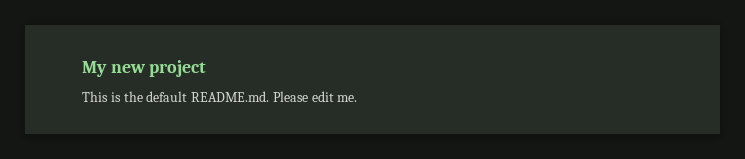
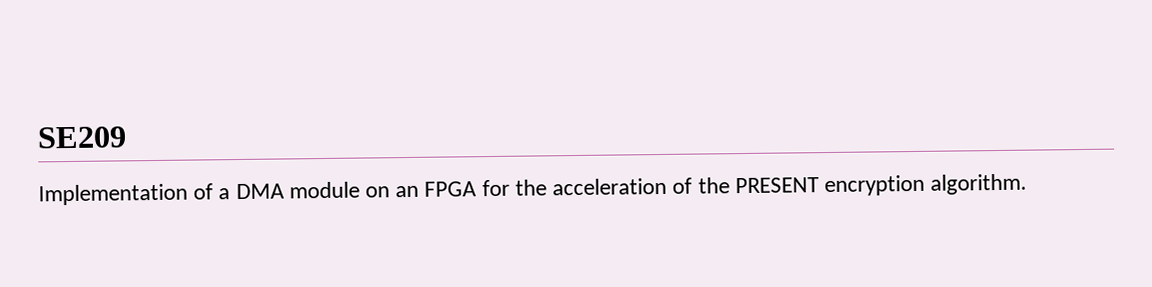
[82,60,207,77] [82,91,358,102] My new project // This is the default README.md. Please edit me. -> [37,126,127,149] [38,173,1028,206] SE209 // Implementation of a DMA module on an FPGA for the acceleration of the PRESENT encryption algorithm.

